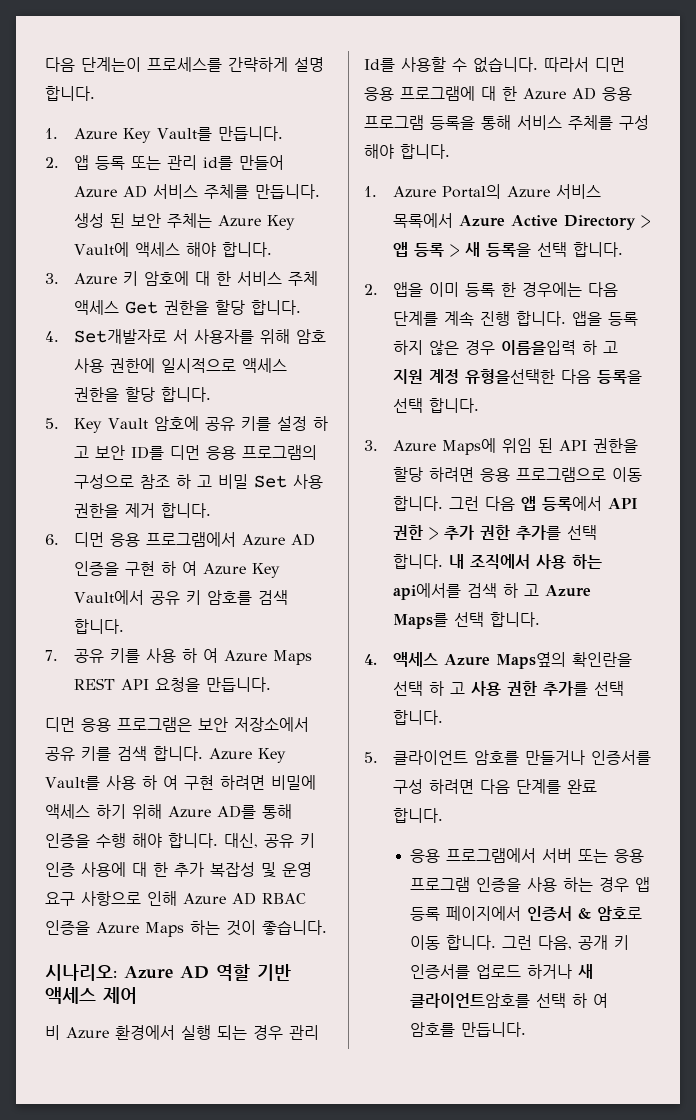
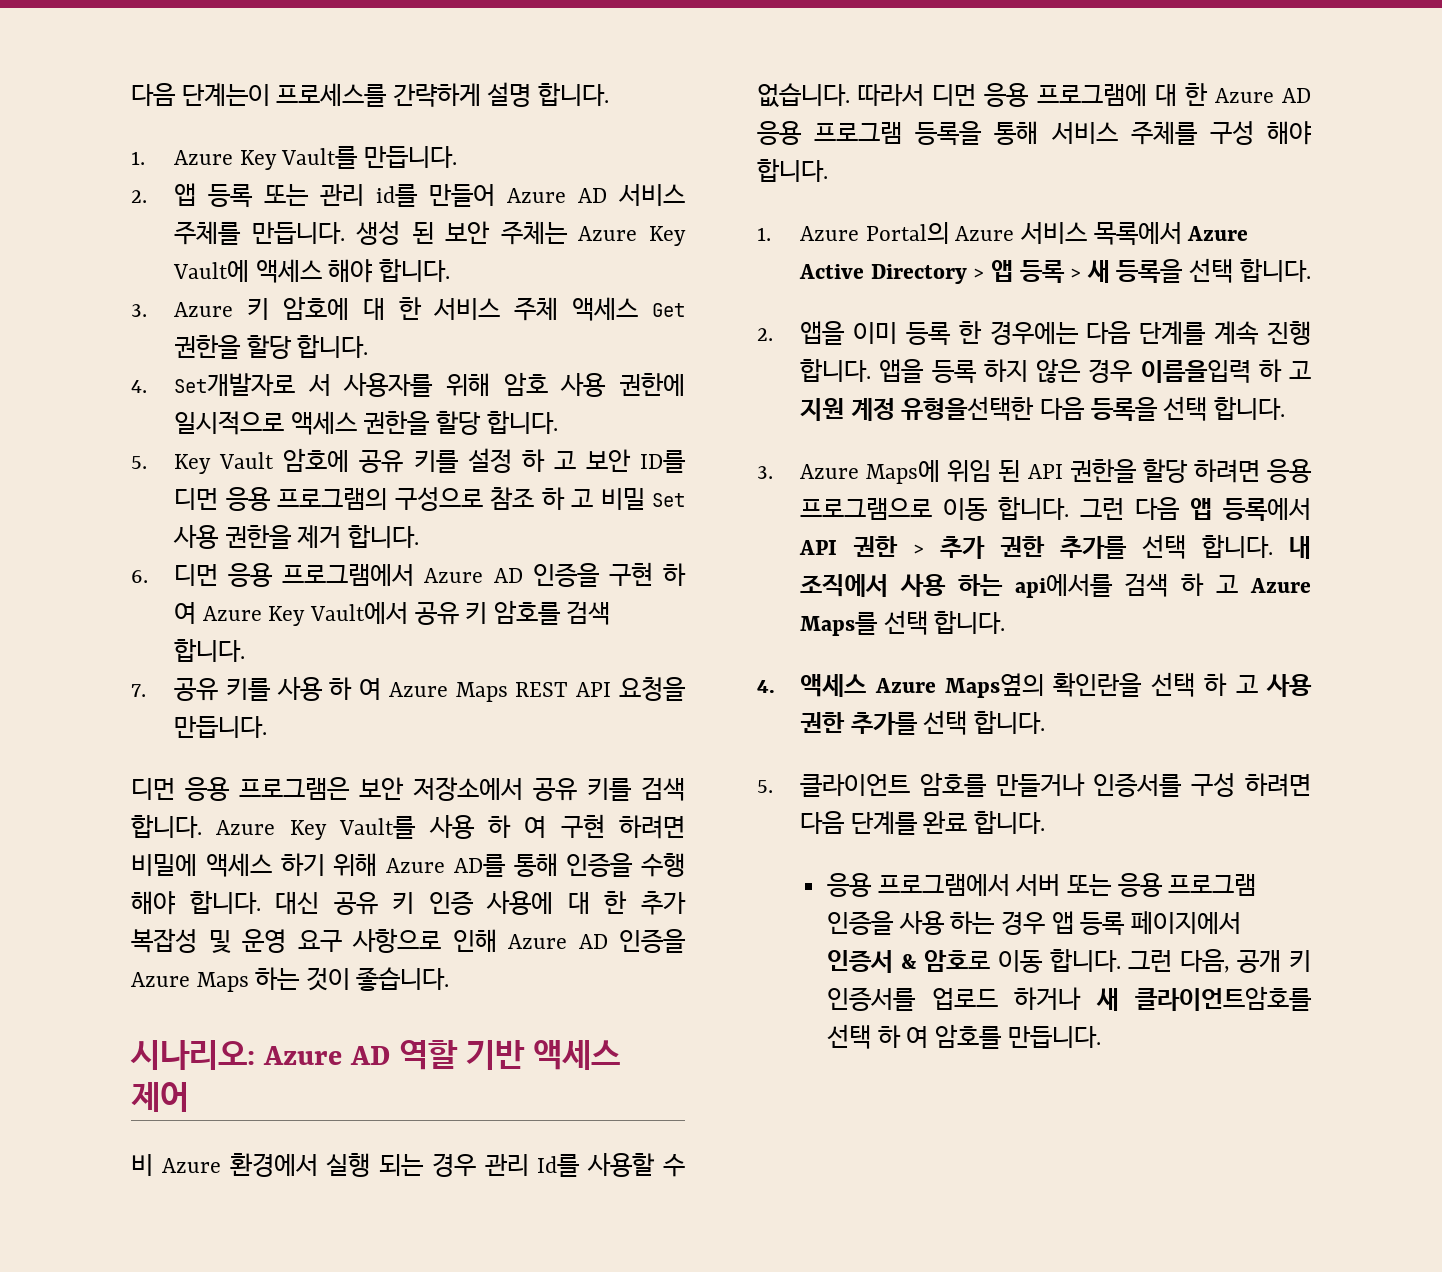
[224,833,258,848] 대신, -> [275,892,320,914] 대신
[262,893,306,904] RBAC -> (608, 941) none

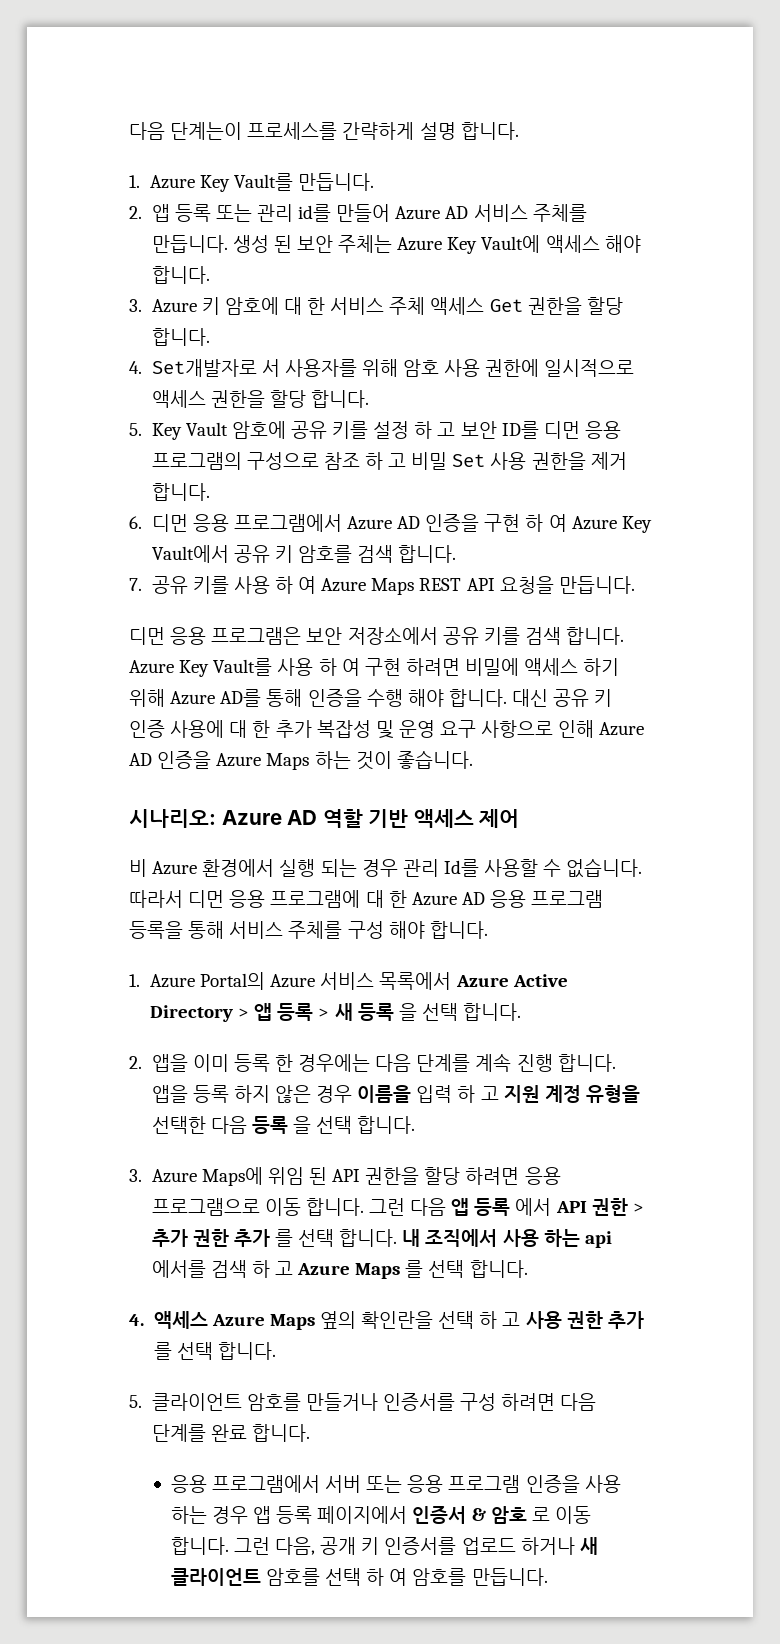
[1116,259,1184,283] 등록을 -> [357,1003,417,1021] 등록 을
[1140,360,1251,383] 이름을입력 -> [357,1085,453,1103] 이름을 입력
[901,396,1158,421] 유형을선택한 다음 등록을 -> [585,1085,640,1103] [151,1116,311,1134] 유형을 선택한 다음 등록 을
[1223,498,1311,521] 등록에서 -> [474,1198,552,1216] 등록 에서
[1060,536,1128,559] 추가를 -> [233,1229,293,1247] 추가 를
[1014,574,1113,598] api에서를 -> [584,1231,612,1248] [151,1260,206,1278] api 에서를
[800,612,879,636] Maps를 -> [355,1260,424,1279] Maps 를
[944,673,1044,698] Maps옆의 -> [269,1311,356,1330] Maps 옆의
[850,712,918,735] 추가를 -> [607,1311,644,1329] [153,1342,172,1360] 추가 를
[924,950,991,972] 암호로 -> [490,1506,550,1524] 암호 로
[1135,986,1312,1011] 클라이언트암호를 -> [170,1568,320,1586] 클라이언트 암호를

